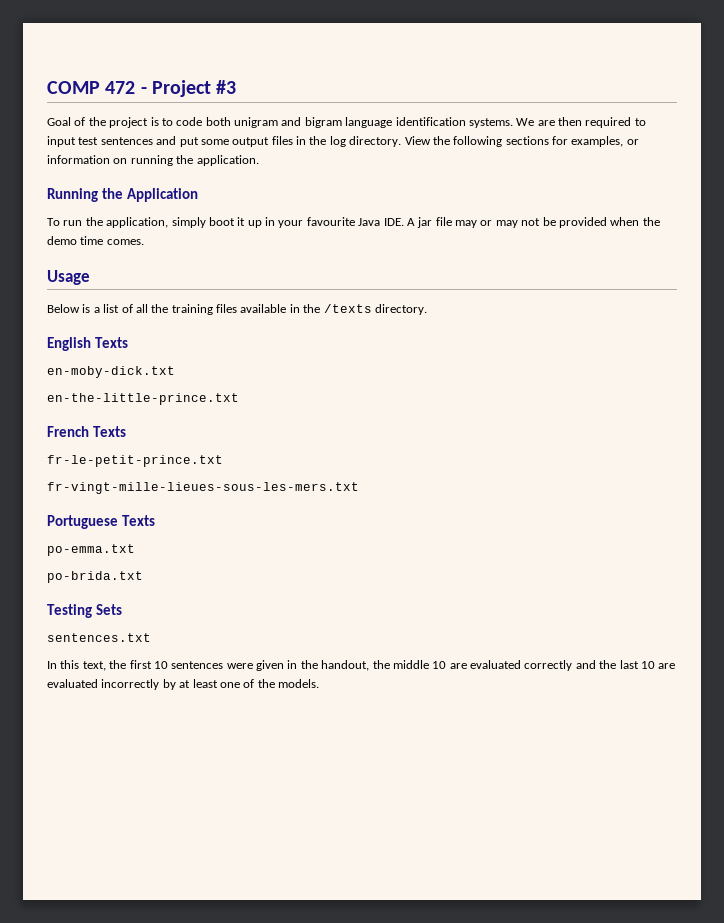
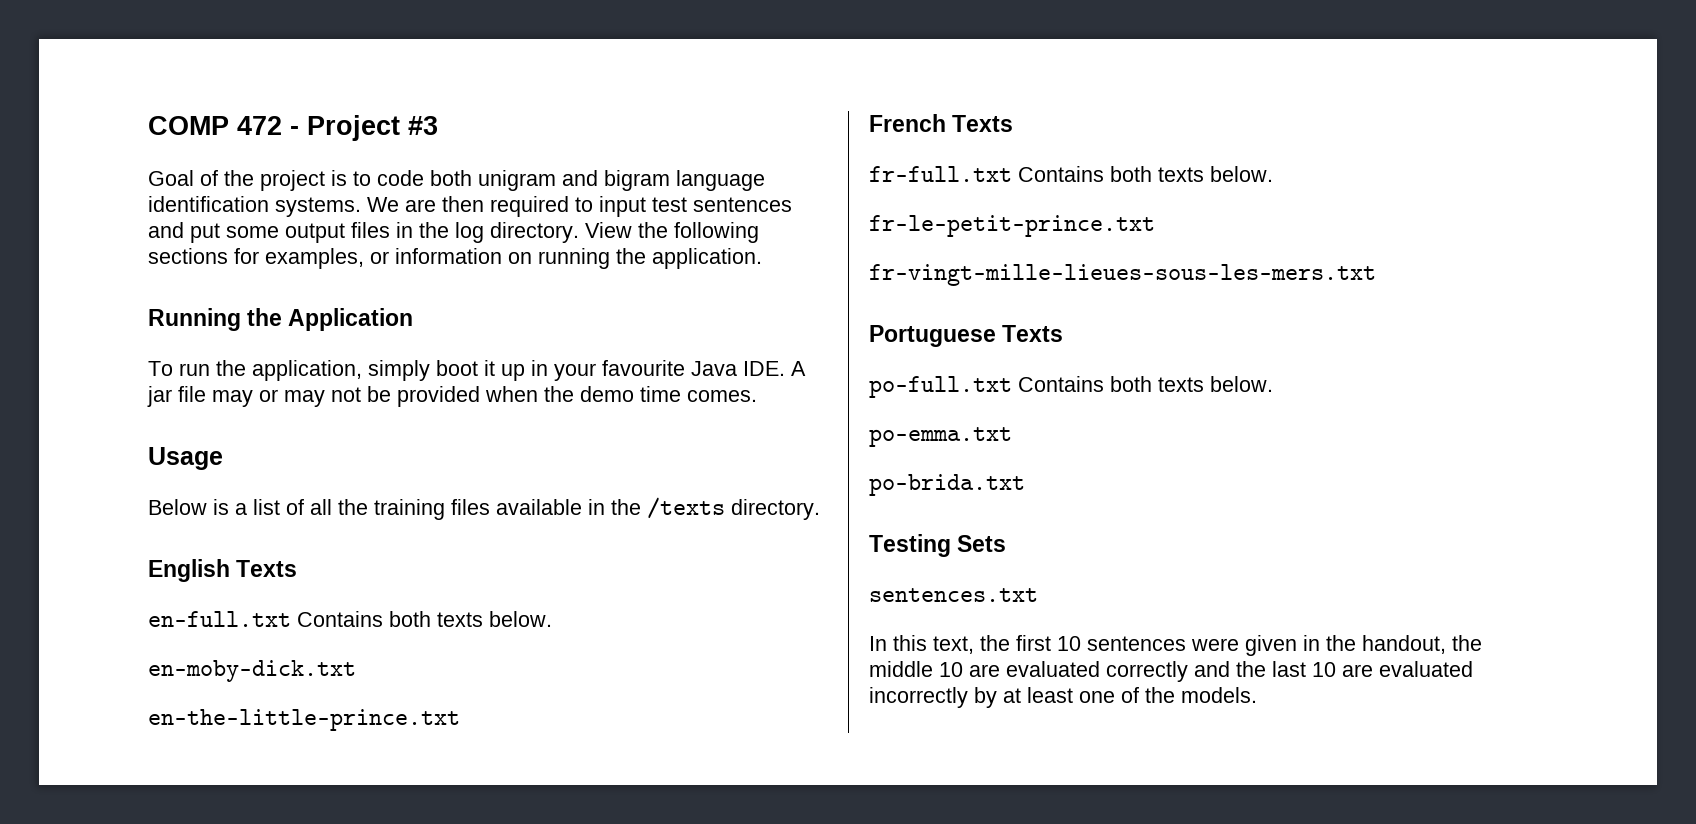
(128, 342) none -> [148,611,552,627] // en-full.txt Contains both texts below.
(126, 431) none -> [869,166,1273,182] // fr-full.txt Contains both texts below.
(155, 520) none -> [869,376,1273,398] // po-full.txt Contains both texts below.

